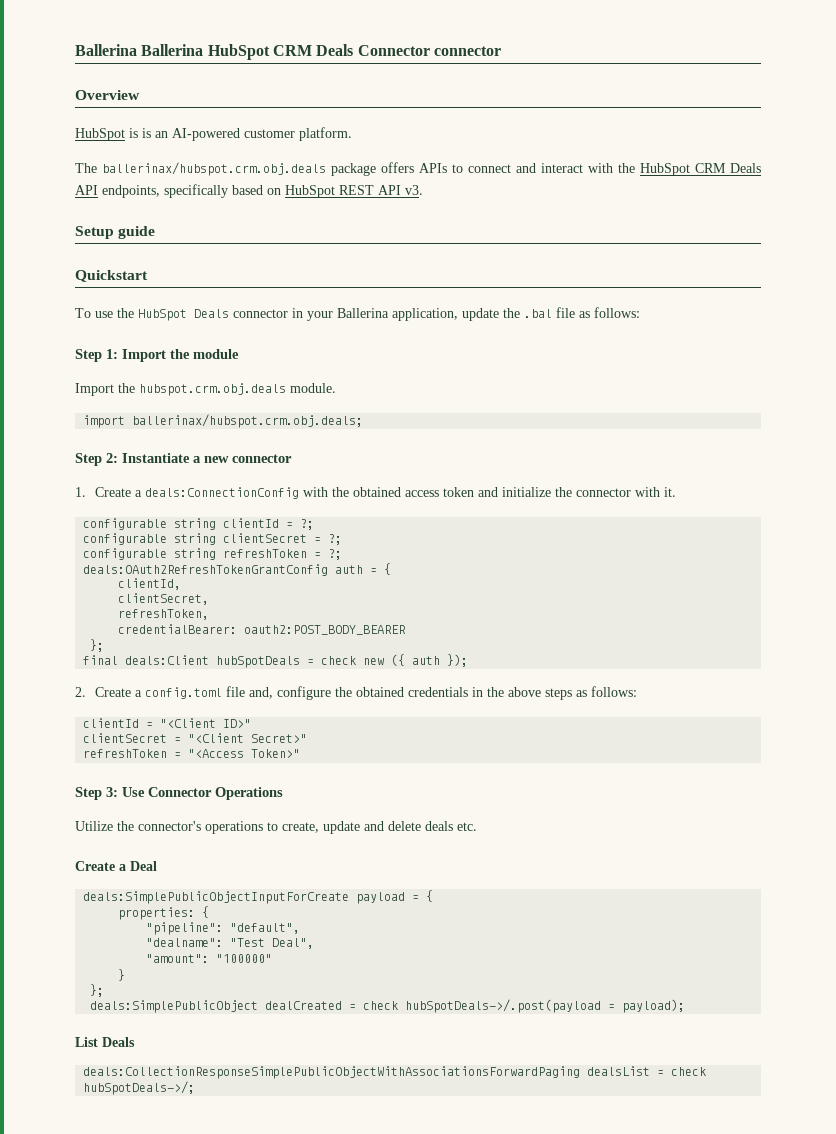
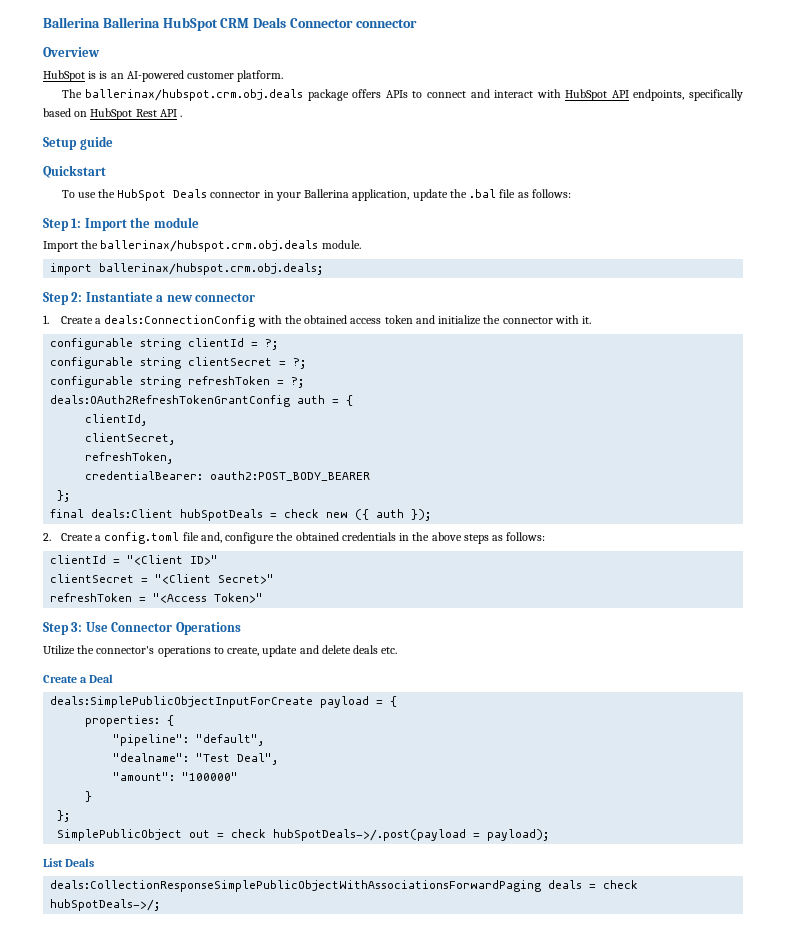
[618,163,761,176] the HubSpot CRM Deals -> [565,89,608,101] HubSpot
[339,185,423,195] REST API v3. -> [135,109,183,117] Rest API .
[139,383,286,396] hubspot.crm.obj.deals -> [100,240,319,252] ballerinax/hubspot.crm.obj.deals
[90,1000,343,1013] deals:SimplePublicObject dealCreated -> [57,829,211,841] SimplePublicObject out
[587,1066,651,1076] dealsList -> [548,880,583,889] deals

